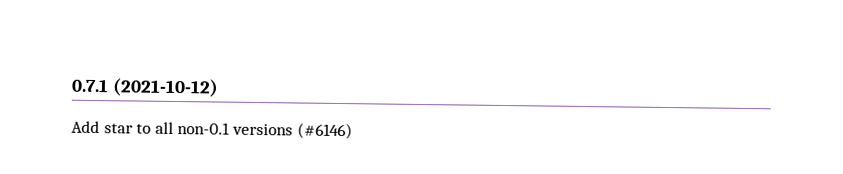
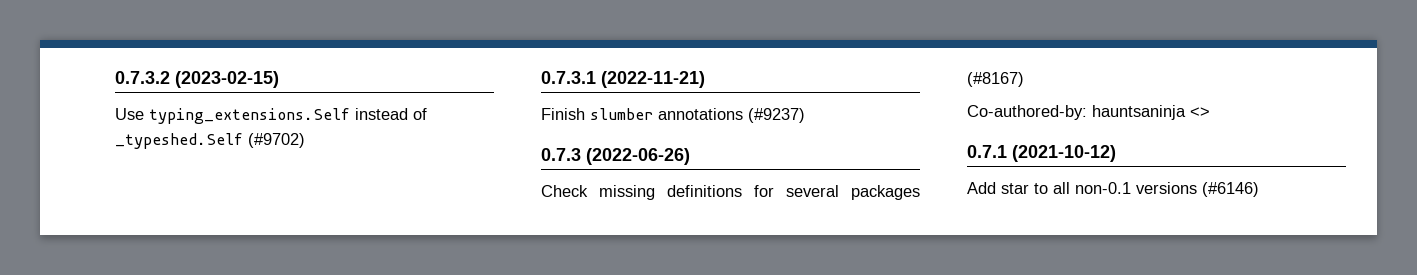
(71, 85) none -> [115,71,279,88] [115,108,427,124] [115,133,305,149] [541,71,705,88] [541,108,805,123] [541,148,690,165] [541,185,920,200] [967,72,1024,87] [967,105,1210,120] 0.7.3.2 (2023-02-15) // Use typing_extensions.Self instead of _typeshed.Self (#9702) // 0.7.3.1 (2022-11-21) // Finish slumber annotations (#9237) // 0.7.3 (2022-06-26) // Check missing definitions for several packages (#8167) // Co-authored-by: hauntsaninja <> //

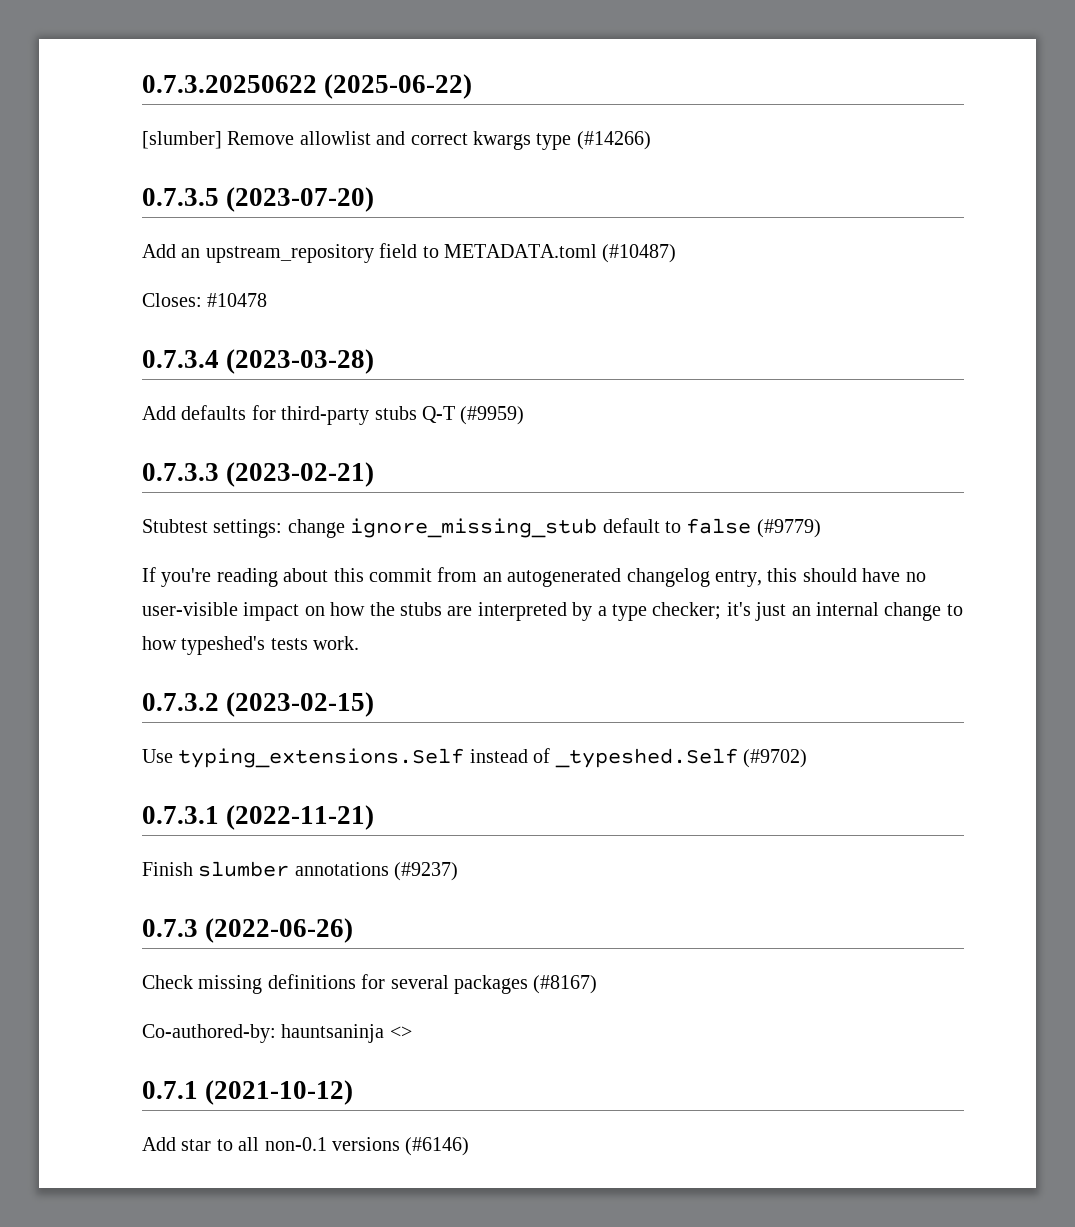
(115, 77) none -> [142,74,473,99] [142,131,651,150] [142,187,375,212] [142,243,677,263] [142,293,268,307] [142,349,375,374] [142,405,525,425] [142,462,375,487] [142,518,821,538] [142,567,926,587] [142,602,963,621] [142,636,360,655] 0.7.3.20250622 (2025-06-22) // [slumber] Remove allowlist and correct kwargs type (#14266) // 0.7.3.5 (2023-07-20) // Add an upstream_repository field to METADATA.toml (#10487) // Closes: #10478 // 0.7.3.4 (2023-03-28) // Add defaults for third-party stubs Q-T (#9959) // 0.7.3.3 (2023-02-21) // Stubtest settings: change ignore_missing_stub default to false (#9779) // If you're reading about this commit from an autogenerated changelog entry, this should have no user-visible impact on how the stubs are interpreted by a type checker; it's just an internal change to how typeshed's tests work. //

